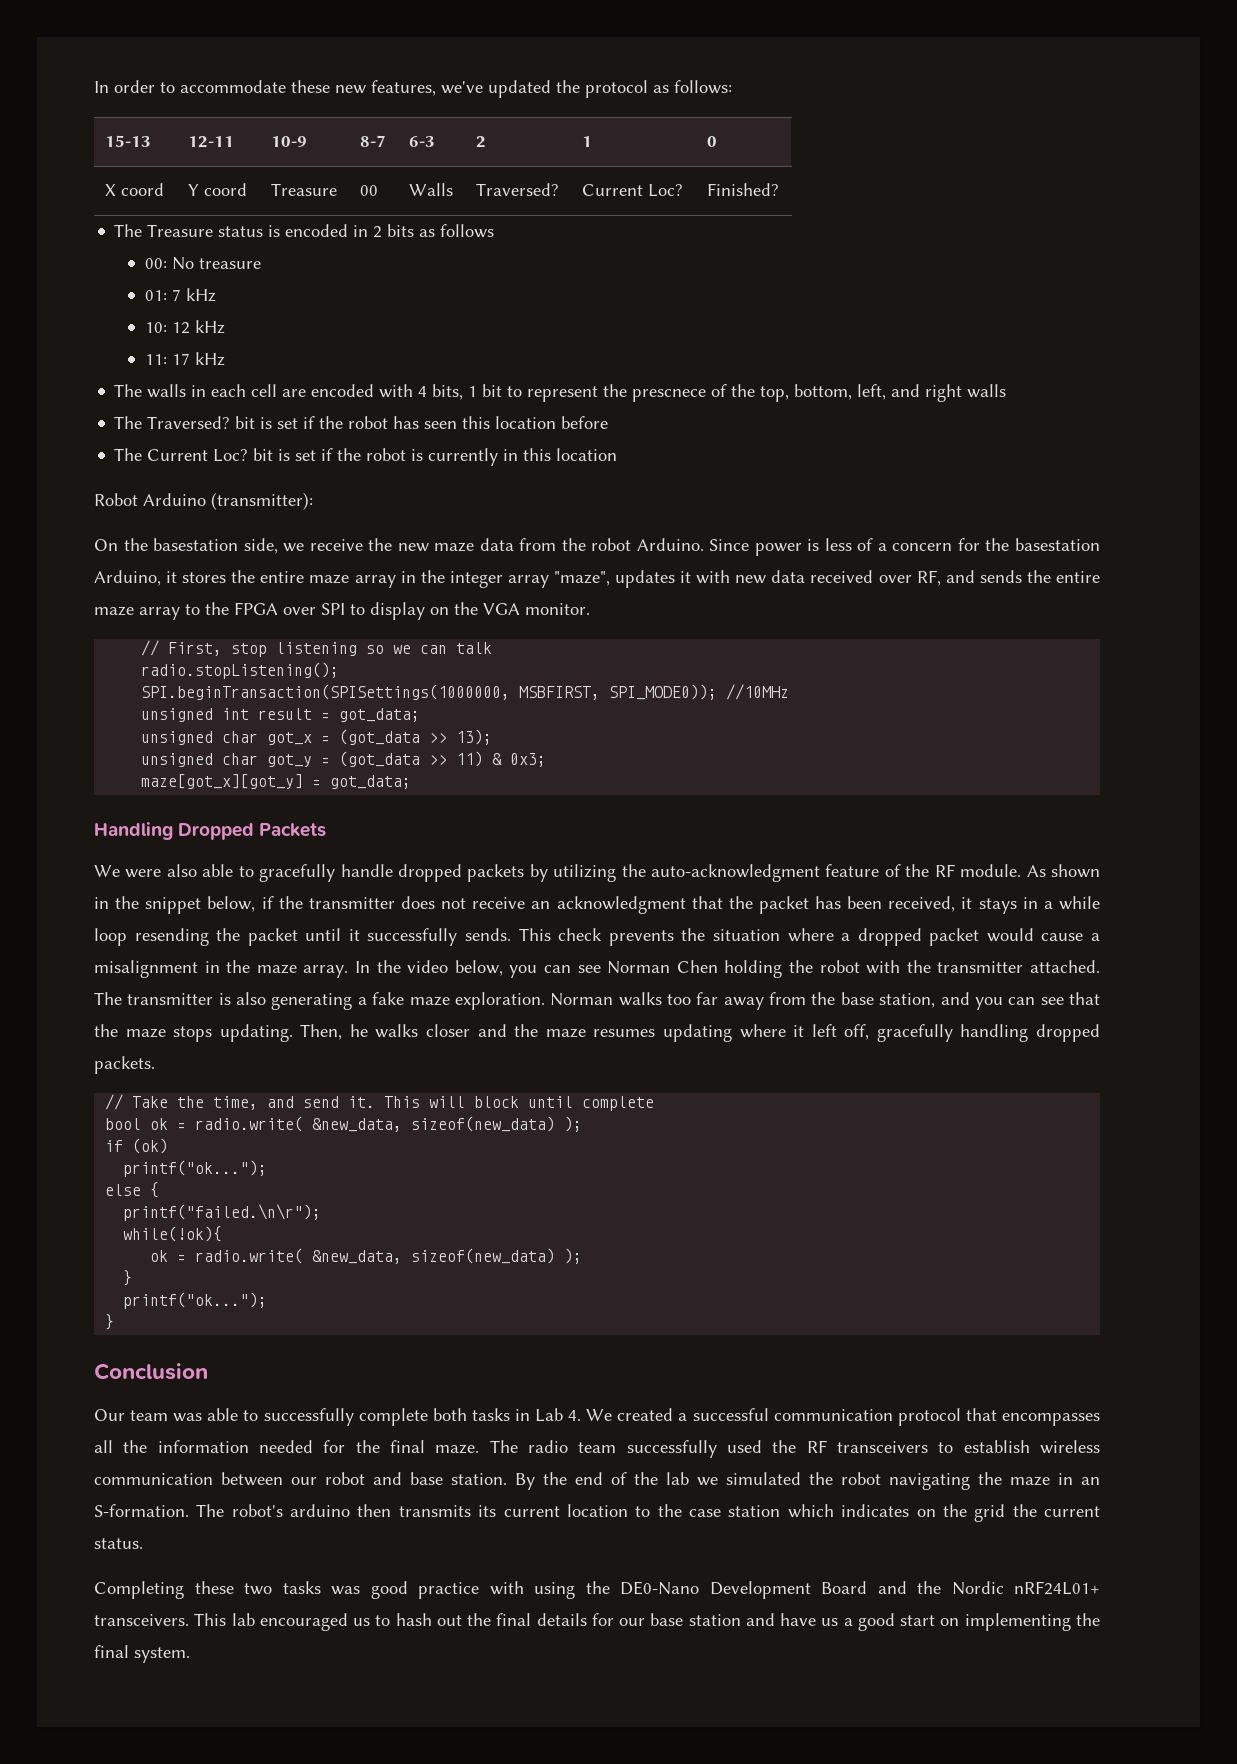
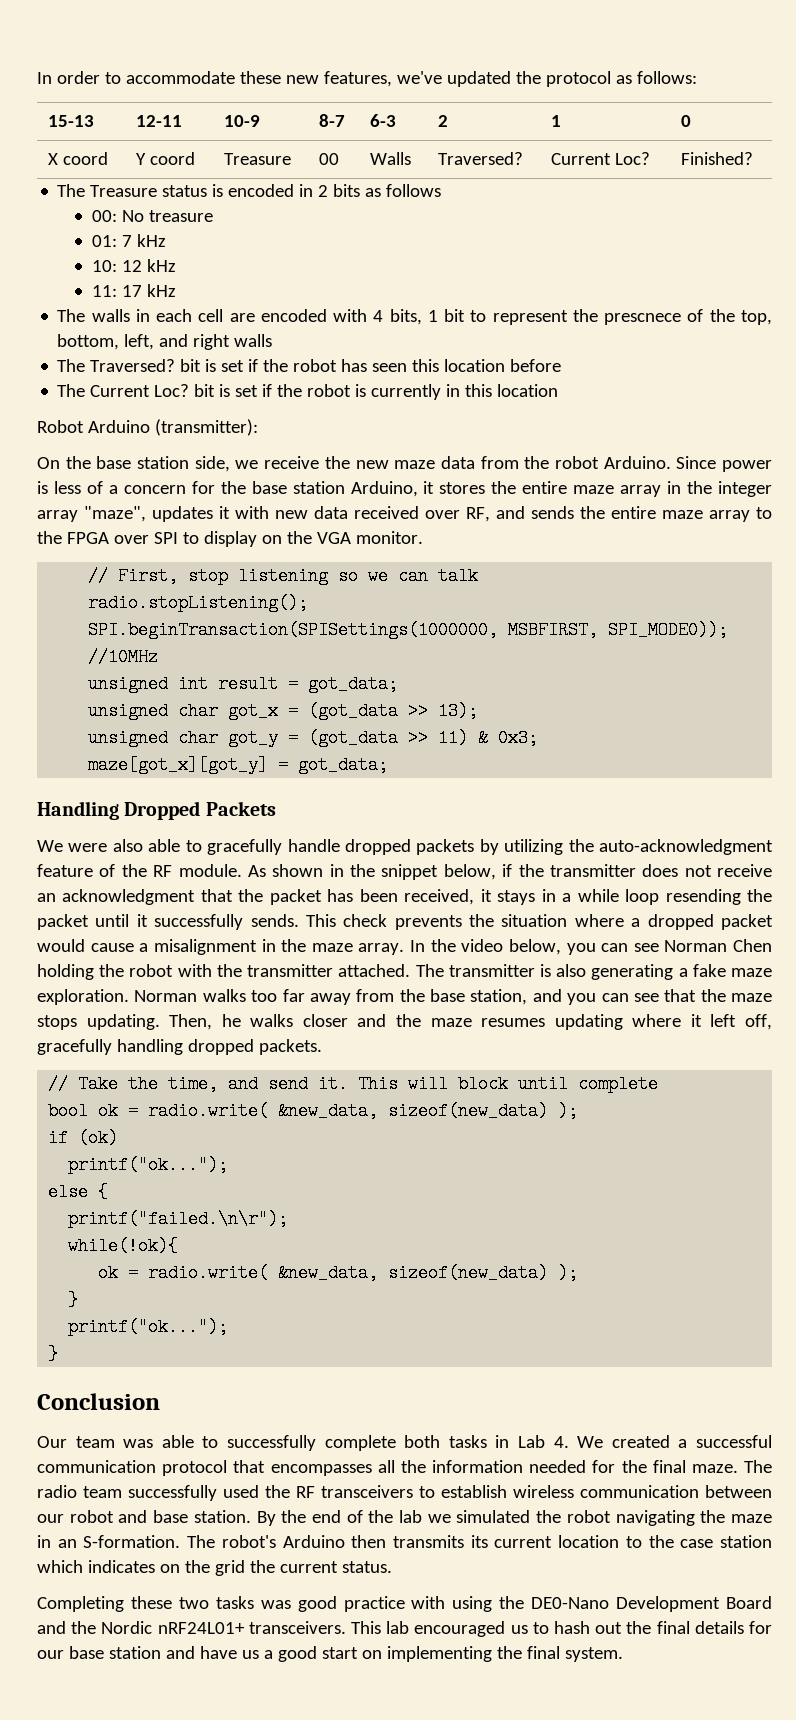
[153,538,239,551] basestation -> [96,456,190,469] base station
[1014,538,1100,551] basestation -> [251,481,345,494] base station
[290,1504,351,1517] arduino -> [282,1535,345,1548] Arduino

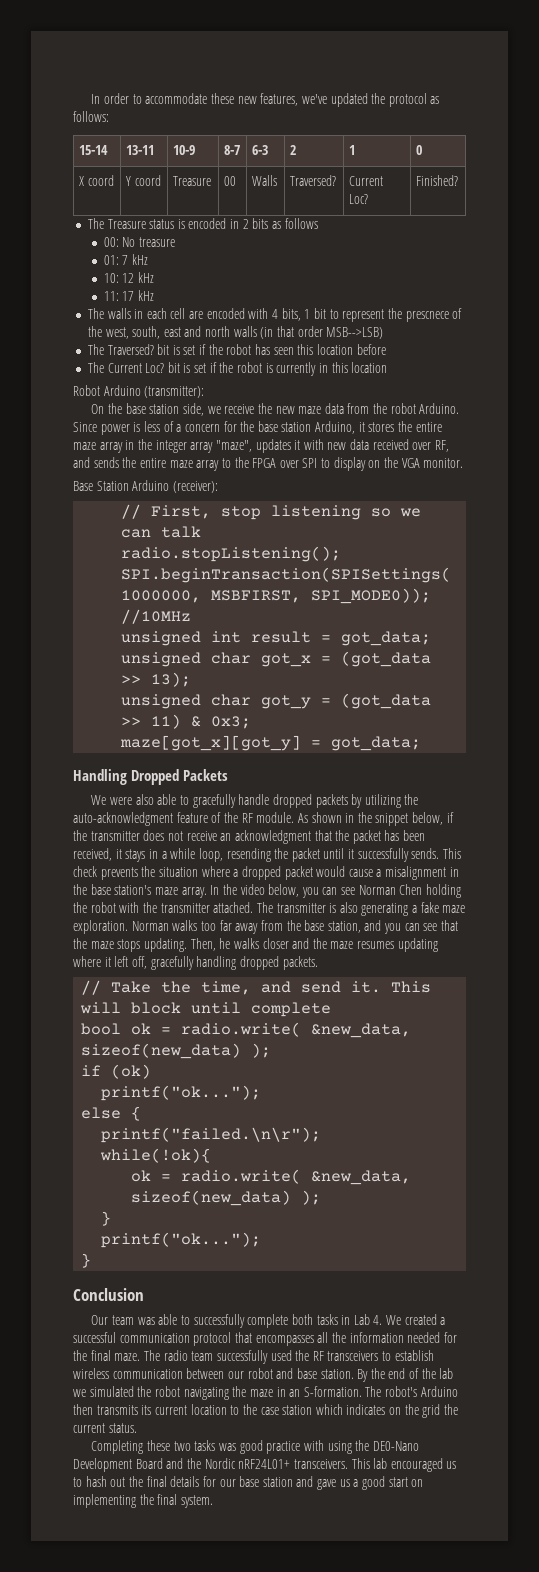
[47,115,94,127] [135,115,182,127] 15-13 | 12-11 -> [78,145,108,155] [125,145,154,155] 15-14 | 13-11
[740,310,772,325] [57,334,273,350] top, bottom, left, and right walls -> [105,326,384,339] west, south, east and north walls (in that order MSB-->LSB)
(423, 537) none -> [73,480,218,493] // Base Station Arduino (receiver):
[625,889,660,905] loop -> [198,848,223,862] loop,
(307, 945) none -> [90,884,152,895] base station's
[199,1646,237,1659] have -> [317,1479,337,1490] gave

